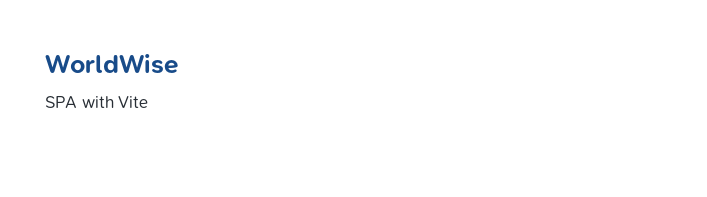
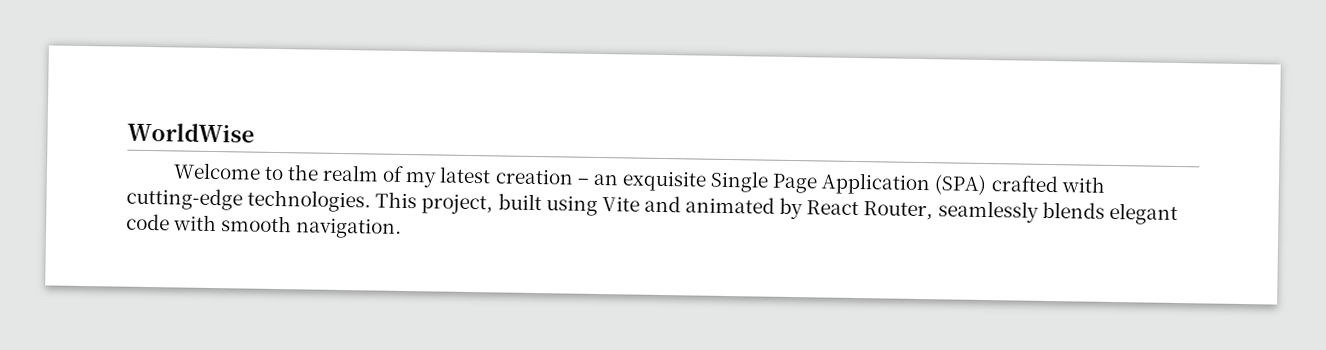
[45,96,149,109] SPA with Vite -> [172,162,1106,196] [126,187,1178,225] [126,213,403,239] Welcome to the realm of my latest creation – an exquisite Single Page Application (SPA) crafted with cutting-edge technologies. This project, built using Vite and animated by React Router, seamlessly blends elegant code with smooth navigation.

